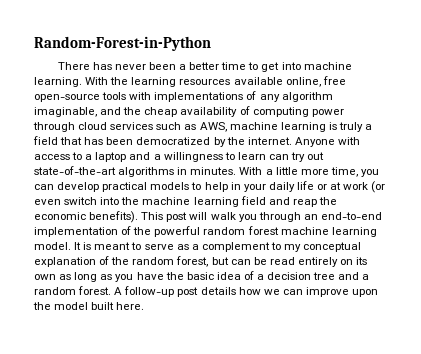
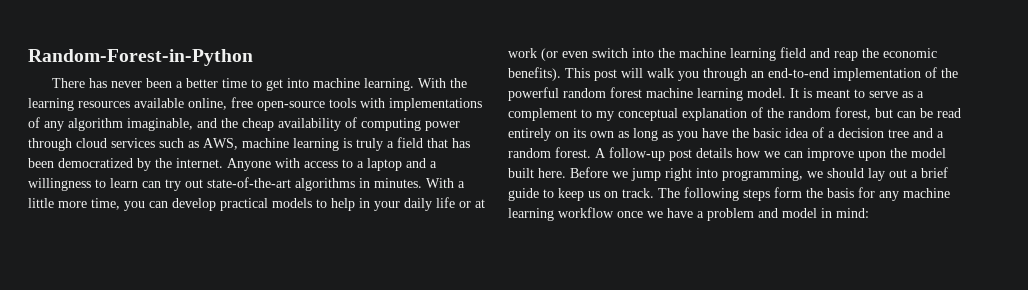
(145, 306) none -> [570,167,948,181] [508,187,950,201] [508,207,869,221] Before we jump right into programming, we should lay out a brief guide to keep us on track. The following steps form the basis for any machine learning workflow once we have a problem and model in mind:

